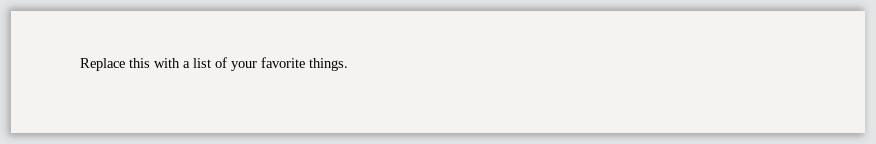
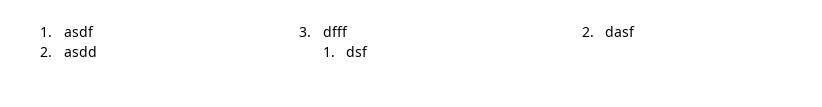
[80,57,348,71] Replace this with a list of your favorite things. -> [40,26,94,37] [40,46,97,57] [299,26,348,37] [322,46,369,57] [581,26,636,37] 1. asdf // 2. asdd // 3. dfff // 1. dsf // 2. dasf

